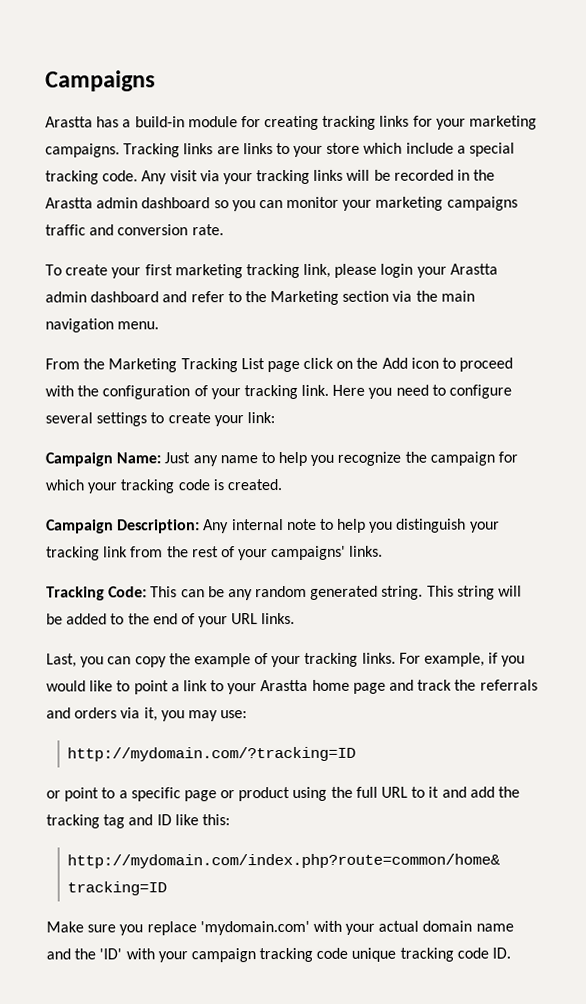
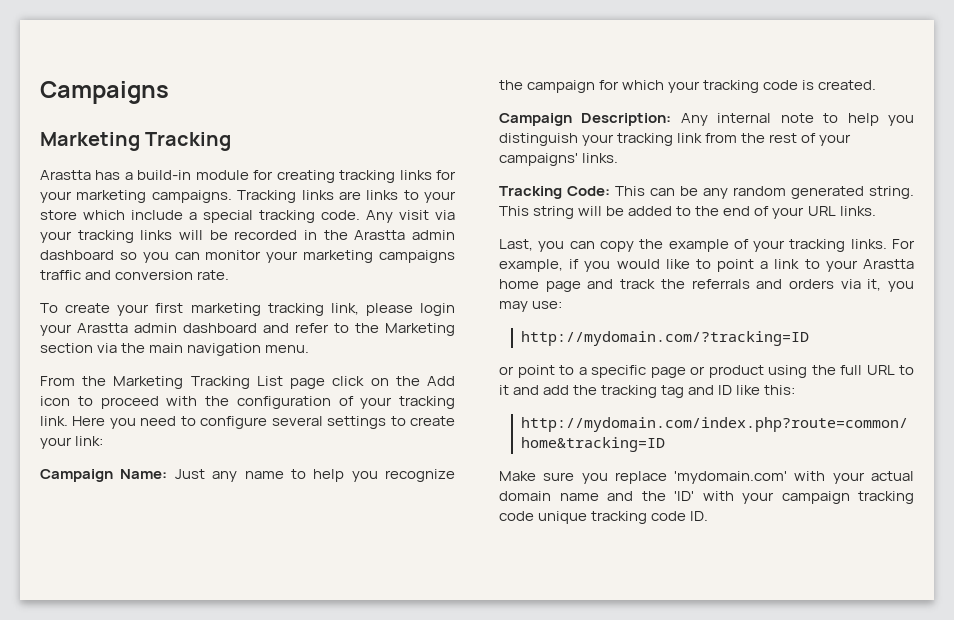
(156, 81) none -> [40,132,232,151] // Marketing Tracking

